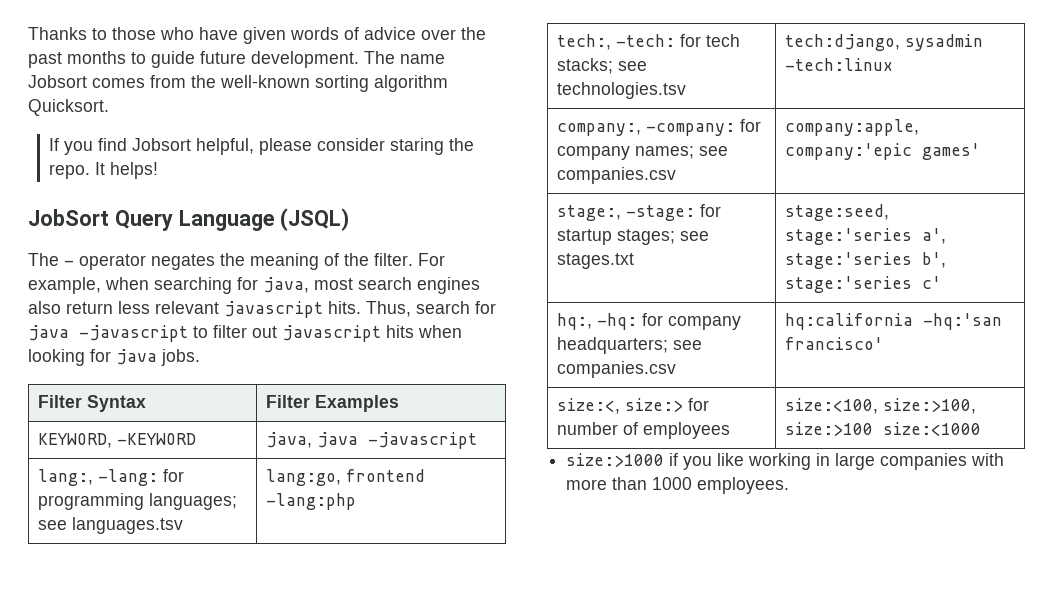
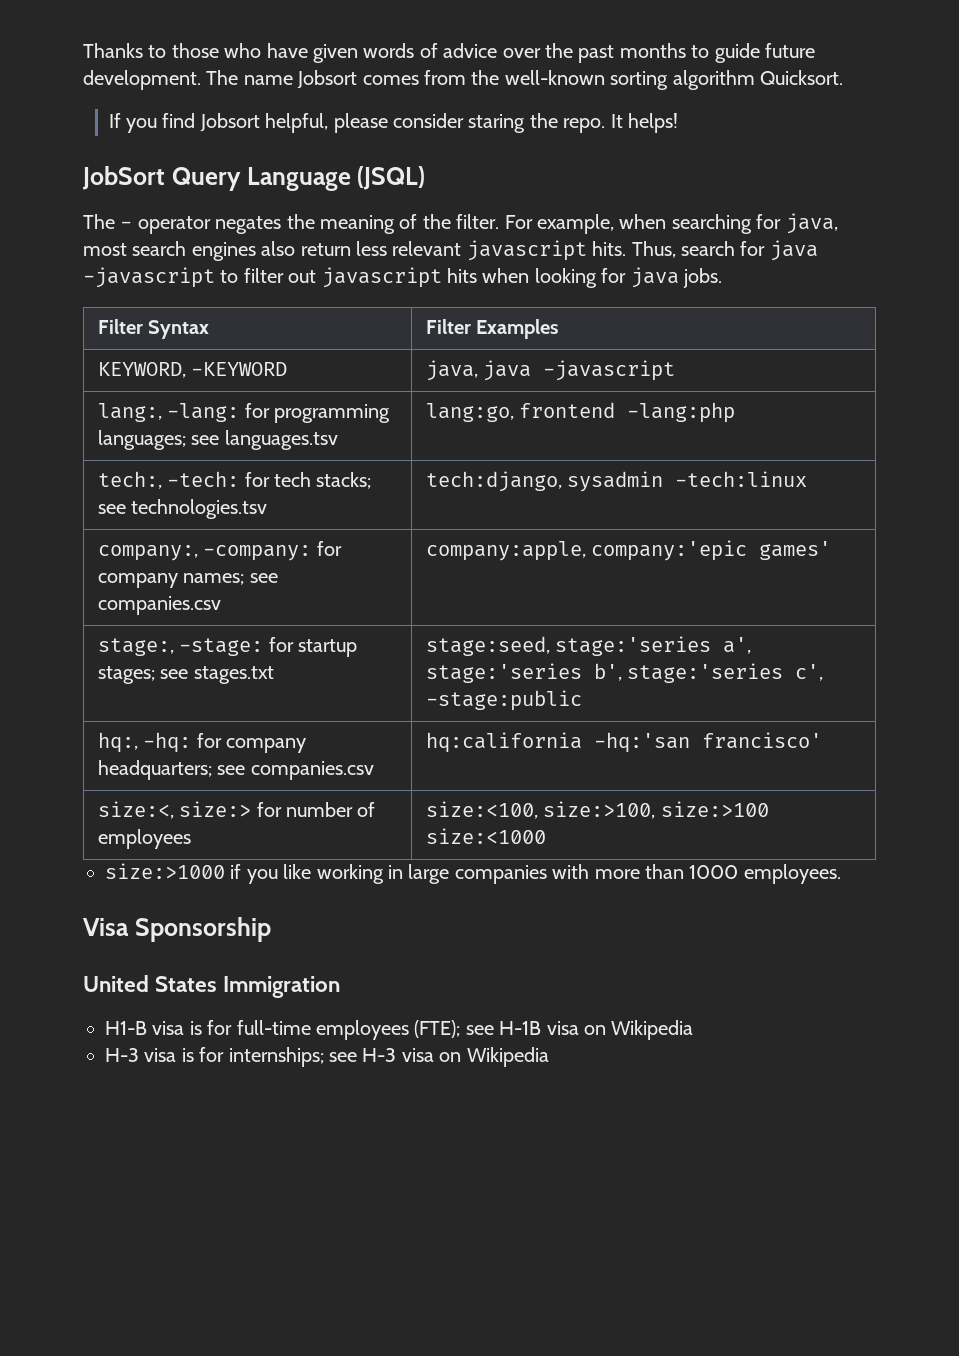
[922,276,942,289] c' -> [795,664,824,681] [425,690,582,711] c', -stage:public
(790, 485) none -> [83,917,271,942] [83,975,341,998] [105,1020,694,1040] [105,1047,549,1067] // Visa Sponsorship // United States Immigration // H1-B visa is for full-time employees (FTE); see H-1B visa on Wikipedia // H-3 visa is for internships; see H-3 visa on Wikipedia

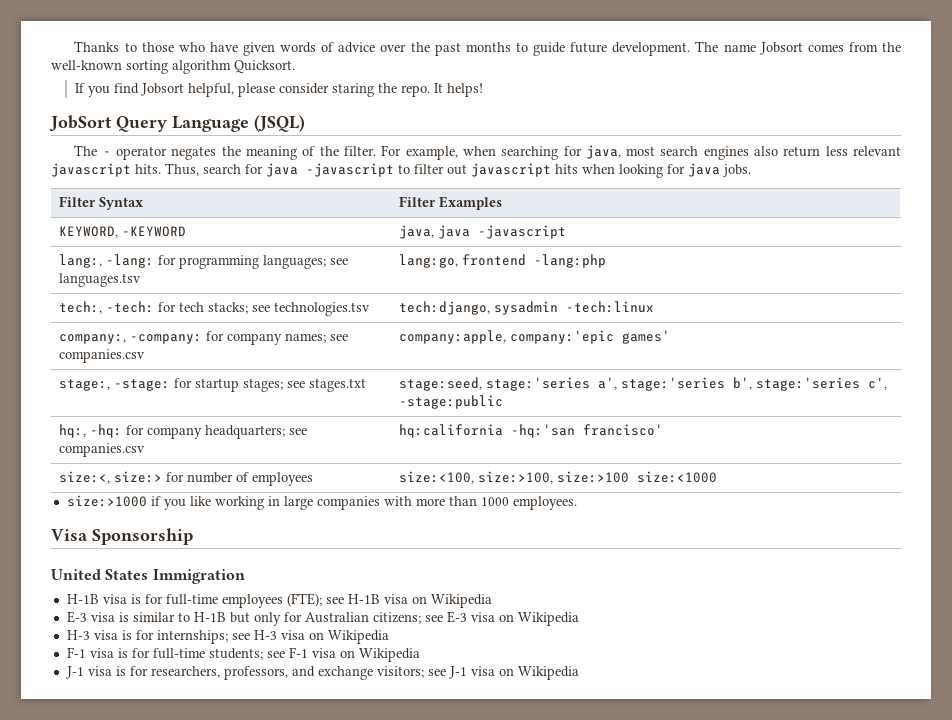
[105,1021,147,1035] H1-B -> [66,594,99,604] H-1B
(694, 1030) none -> [66,611,579,626] // E-3 visa is similar to H-1B but only for Australian citizens; see E-3 visa on Wikipedia
(549, 1057) none -> [66,647,420,662] [65,666,579,680] // F-1 visa is for full-time students; see F-1 visa on Wikipedia // J-1 visa is for researchers, professors, and exchange visitors; see J-1 visa on Wikipedia

